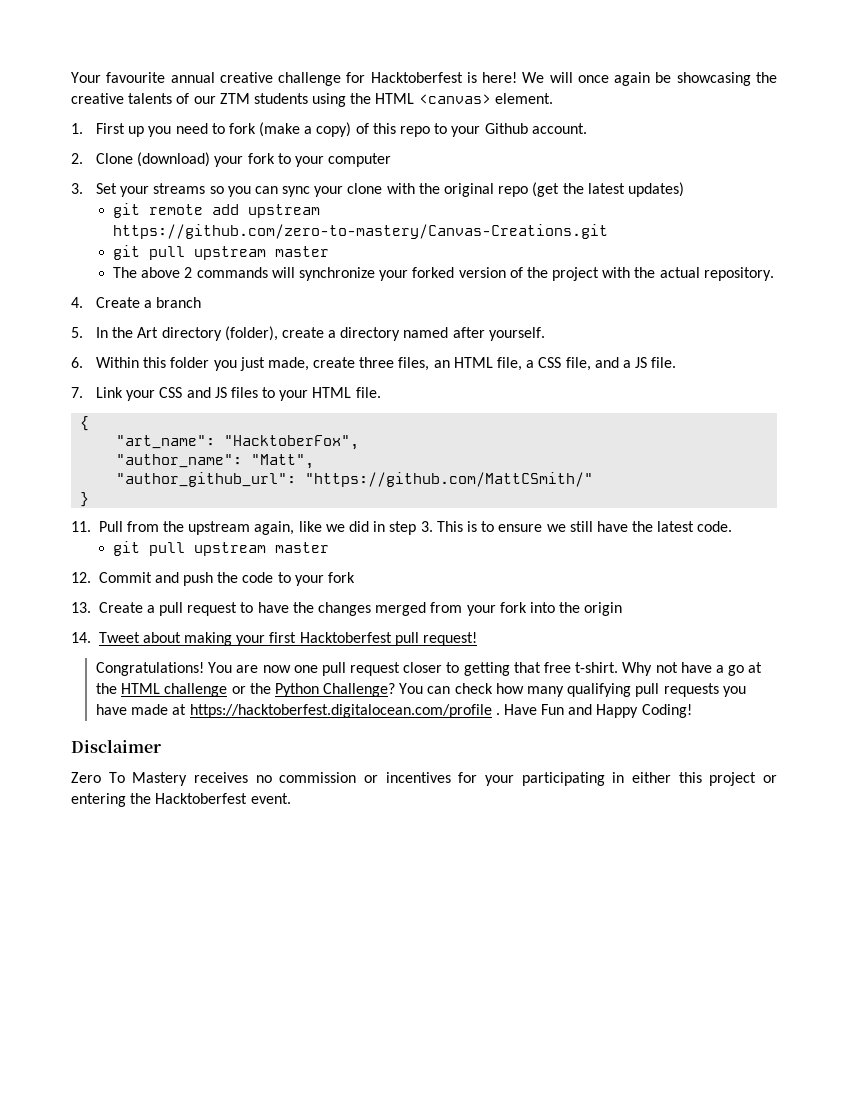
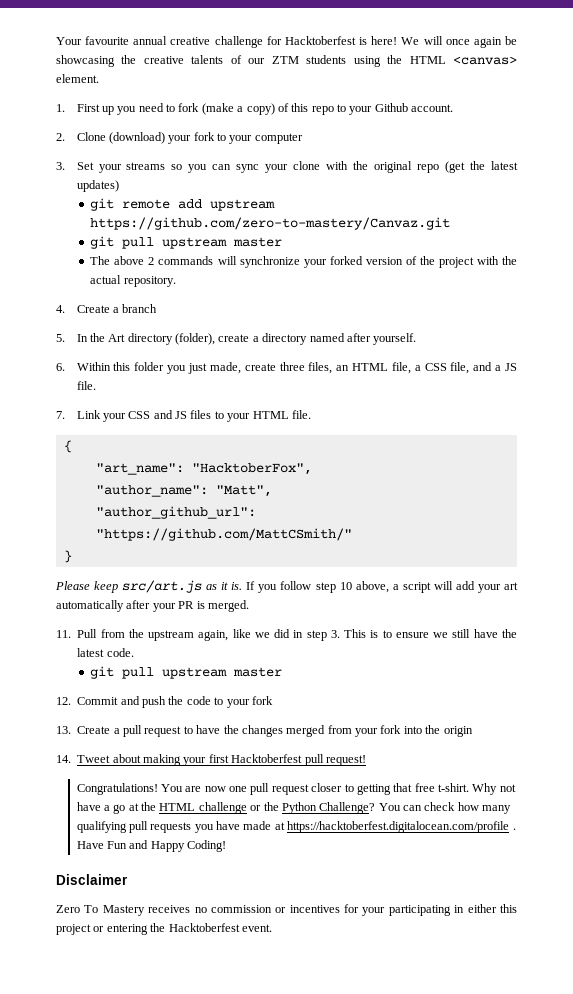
[113,224,609,239] https://github.com/zero-to-mastery/Canvas-Creations.git -> [90,217,451,230] https://github.com/zero-to-mastery/Canvaz.git
(90, 499) none -> [55,580,518,593] [56,600,249,612] // Please keep src/art.js as it is. If you follow step 10 above, a script will add your art automatically after your PR is merged.

